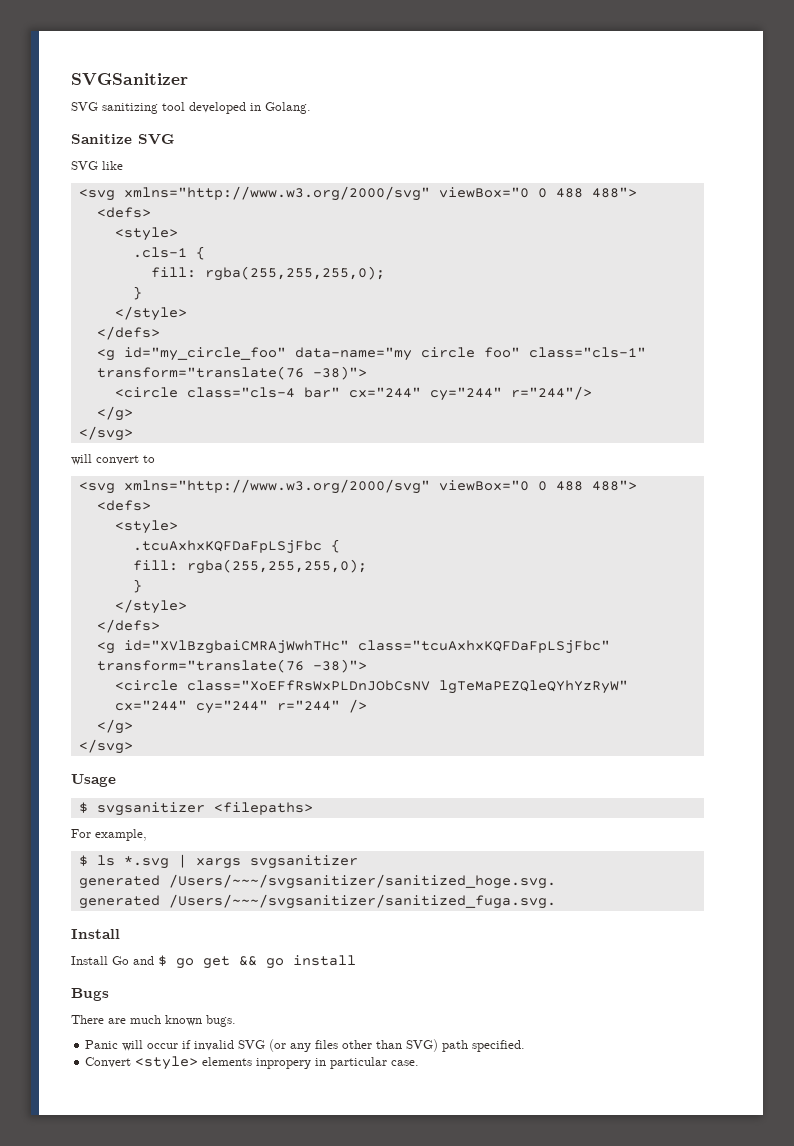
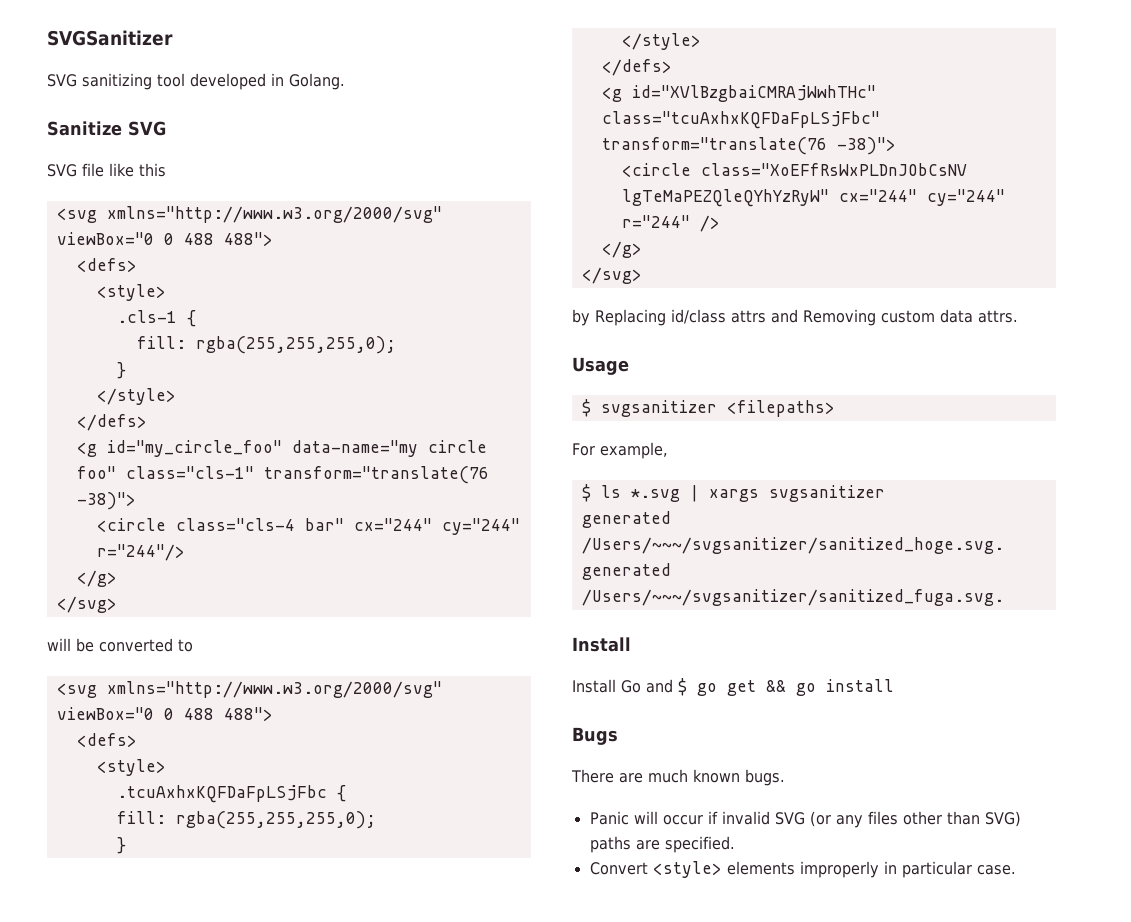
(98, 165) none -> [82,163,104,177] file
(123, 165) none -> [139,163,166,177] this
[96,455,139,465] convert -> [76,638,173,652] be converted
(133, 746) none -> [572,309,1018,326] // by Replacing id/class attrs and Removing custom data attrs.
[442,1040,469,1052] path -> [589,836,660,853] paths are
[256,1058,312,1069] inpropery -> [799,861,879,878] improperly

